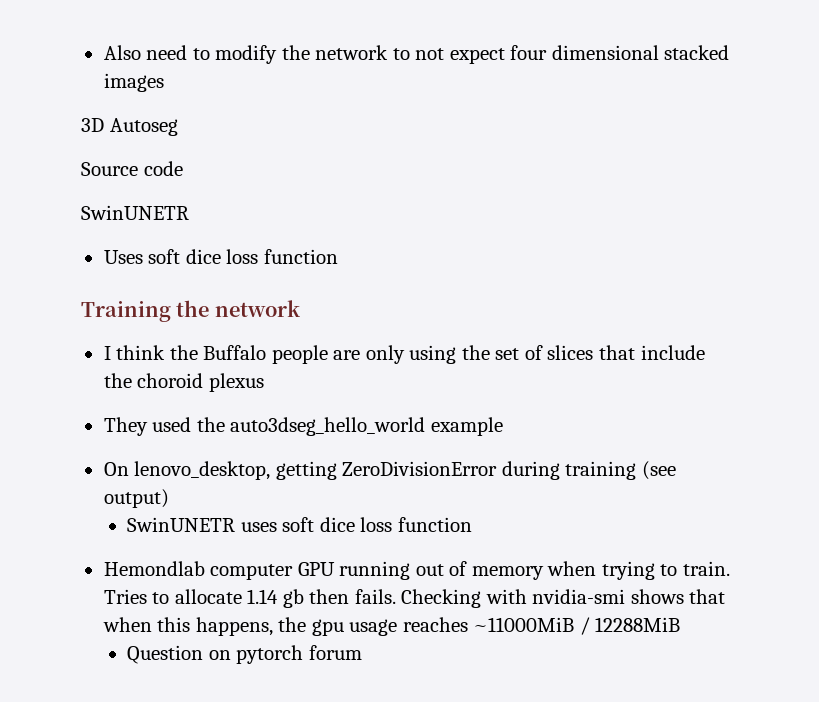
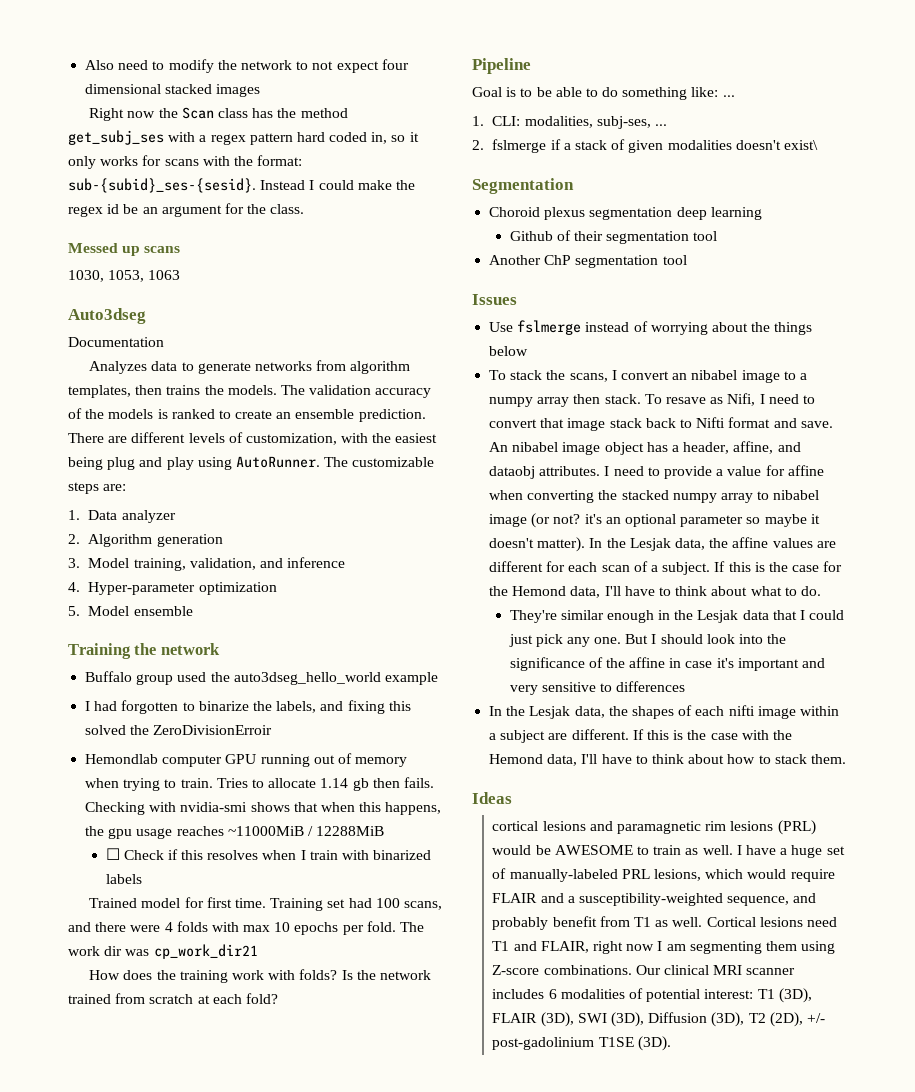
[81,118,178,136] [81,161,183,176] [81,205,189,220] [103,249,338,264] [81,300,300,322] [103,345,705,364] [103,373,264,392] [103,417,503,436] [103,461,676,480] [103,489,169,508] [127,517,472,532] 3D Autoseg // Source code // SwinUNETR // Uses soft dice loss function // Training the network // I think the Buffalo people are only using the set of slices that include the choroid plexus // They used the auto3dseg_hello_world example // On lenovo_desktop, getting ZeroDivisionError during training (see output) // SwinUNETR uses soft dice loss function -> [89,107,348,121] [68,130,419,145] [68,155,303,169] [68,178,415,193] [68,203,305,217] [68,243,181,256] [68,270,181,282] [68,308,146,324] [68,337,164,347] [89,360,411,374] [68,385,432,398] [68,408,426,422] [68,432,438,445] [68,456,435,470] [68,482,127,494] [68,510,176,523] [68,534,223,547] [68,557,346,571] [68,582,277,595] [68,606,193,616] [68,643,220,659] [85,671,438,685] [85,700,411,714] [85,725,273,735] Right now the Scan class has the method get_subj_ses with a regex pattern hard coded in, so it only works for scans with the format: sub-{subid}_ses-{sesid}. Instead I could make the regex id be an argument for the class. // Messed up scans // 1030, 1053, 1063 // Auto3dseg // Documentation // Analyzes data to generate networks from algorithm templates, then trains the models. The validation accuracy of the models is ranked to create an ensemble prediction. There are different levels of customization, with the easiest being plug and play using AutoRunner. The customizable steps are: // 1. Data analyzer // 2. Algorithm generation // 3. Model training, validation, and inference // 4. Hyper-parameter optimization // 5. Model ensemble // Training the network // Buffalo group used the auto3dseg_hello_world example // I had forgotten to binarize the labels, and fixing this solved the ZeroDivisionErroir
[127,645,362,664] Question on pytorch forum -> [105,848,432,860] [105,874,142,884] [89,897,442,911] [68,921,425,935] [68,944,258,959] [89,969,431,983] [68,993,278,1004] [472,58,531,74] [472,87,735,100] [472,116,668,129] [472,139,818,153] [472,178,574,194] [489,207,762,220] [509,230,718,244] [489,255,687,268] [472,294,517,305] [489,320,813,335] [489,346,529,356] [489,370,807,383] [489,393,815,407] [489,417,833,431] [489,441,801,455] [489,465,824,479] [489,490,820,503] [489,513,820,528] [489,537,836,552] [489,561,843,575] [489,586,821,598] [509,610,845,623] [508,634,787,647] [509,657,826,671] [509,681,686,695] [489,705,839,719] [489,729,792,743] [489,754,846,766] [472,792,512,804] [492,820,816,835] [492,845,845,858] [492,868,835,882] [492,893,817,906] [492,916,837,930] [492,941,836,954] [492,965,796,975] [492,988,812,1003] [492,1012,825,1027] [492,1036,671,1051] ☐ Check if this resolves when I train with binarized labels // Trained model for first time. Training set had 100 scans, and there were 4 folds with max 10 epochs per fold. The work dir was cp_work_dir21 // How does the training work with folds? Is the network trained from scratch at each fold? // Pipeline // Goal is to be able to do something like: ... // 1. CLI: modalities, subj-ses, ... // 2. fslmerge if a stack of given modalities doesn't exist\ // Segmentation // Choroid plexus segmentation deep learning // Github of their segmentation tool // Another ChP segmentation tool // Issues // Use fslmerge instead of worrying about the things below // To stack the scans, I convert an nibabel image to a numpy array then stack. To resave as Nifi, I need to convert that image stack back to Nifti format and save. An nibabel image object has a header, affine, and dataobj attributes. I need to provide a value for affine when converting the stacked numpy array to nibabel image (or not? it's an optional parameter so maybe it doesn't matter). In the Lesjak data, the affine values are different for each scan of a subject. If this is the case for the Hemond data, I'll have to think about what to do. // They're similar enough in the Lesjak data that I could just pick any one. But I should look into the significance of the affine in case it's important and very sensitive to differences // In the Lesjak data, the shapes of each nifti image within a subject are different. If this is the case with the Hemond data, I'll have to think about how to stack them. // Ideas // cortical lesions and paramagnetic rim lesions (PRL) would be AWESOME to train as well. I have a huge set of manually-labeled PRL lesions, which would require FLAIR and a susceptibility-weighted sequence, and probably benefit from T1 as well. Cortical lesions need T1 and FLAIR, right now I am segmenting them using Z-score combinations. Our clinical MRI scanner includes 6 modalities of potential interest: T1 (3D), FLAIR (3D), SWI (3D), Diffusion (3D), T2 (2D), +/- post-gadolinium T1SE (3D).

